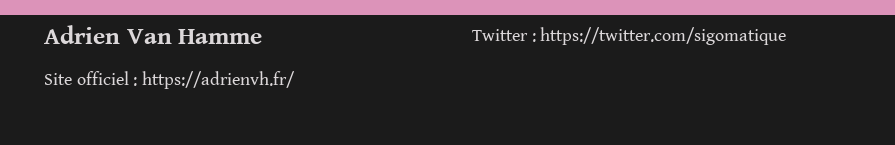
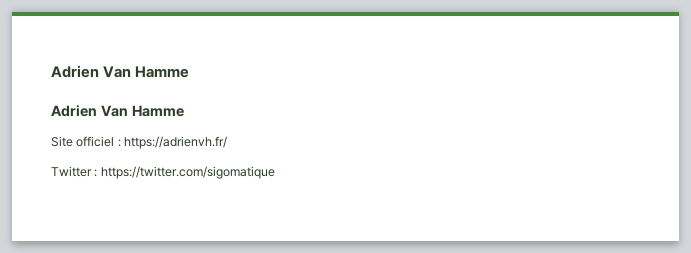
[44,25,263,44] Adrien Van Hamme -> [51,65,190,78] [51,105,184,117] Adrien Van Hamme // Adrien Van Hamme

